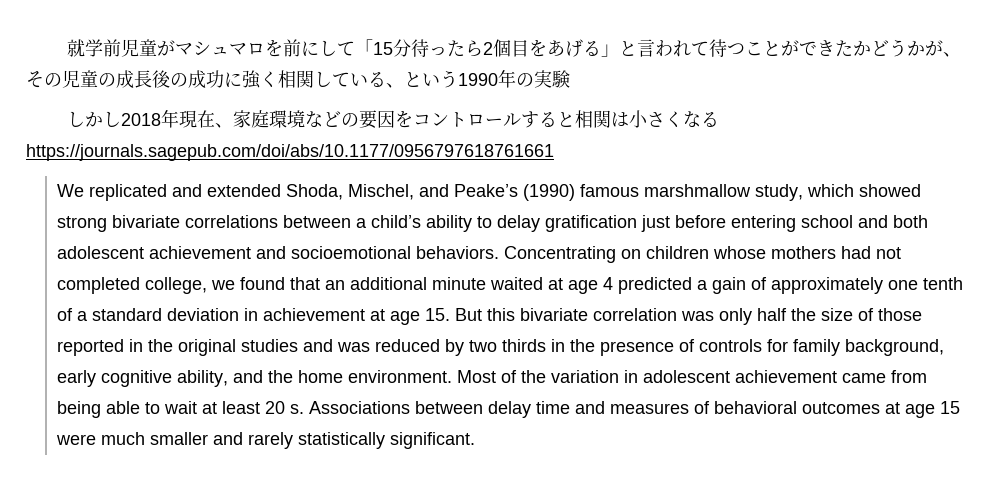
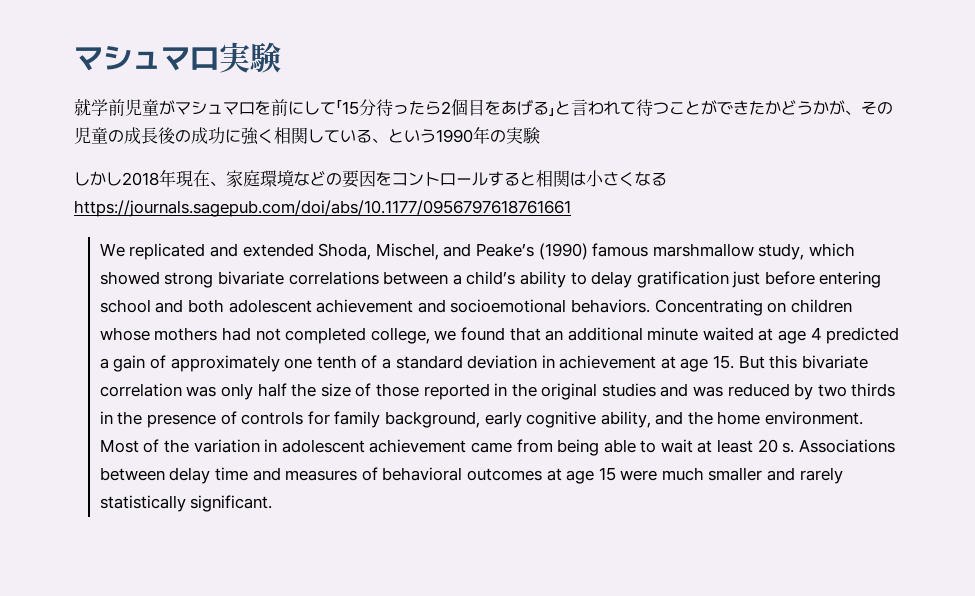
(67, 48) none -> [74,42,281,73] マシュマロ実験 //

